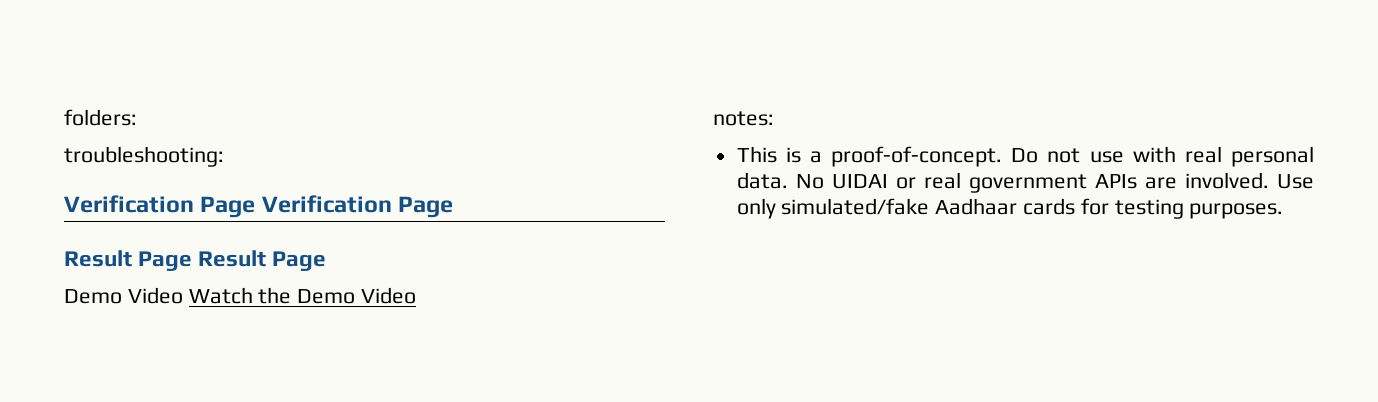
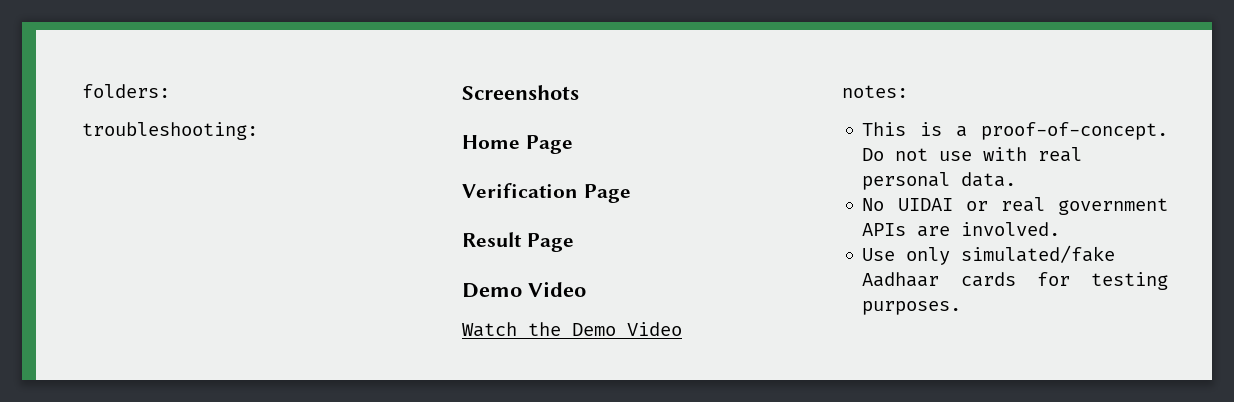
[64,195,256,218] Verification Page -> [462,85,579,100] [462,135,573,154] Screenshots // Home Page //
[198,250,327,271] [64,287,183,304] Result Page // Demo Video -> [462,281,586,298] // Demo Video //
(788, 180) none -> (1017, 179) //
(1269, 180) none -> (1061, 229) //

